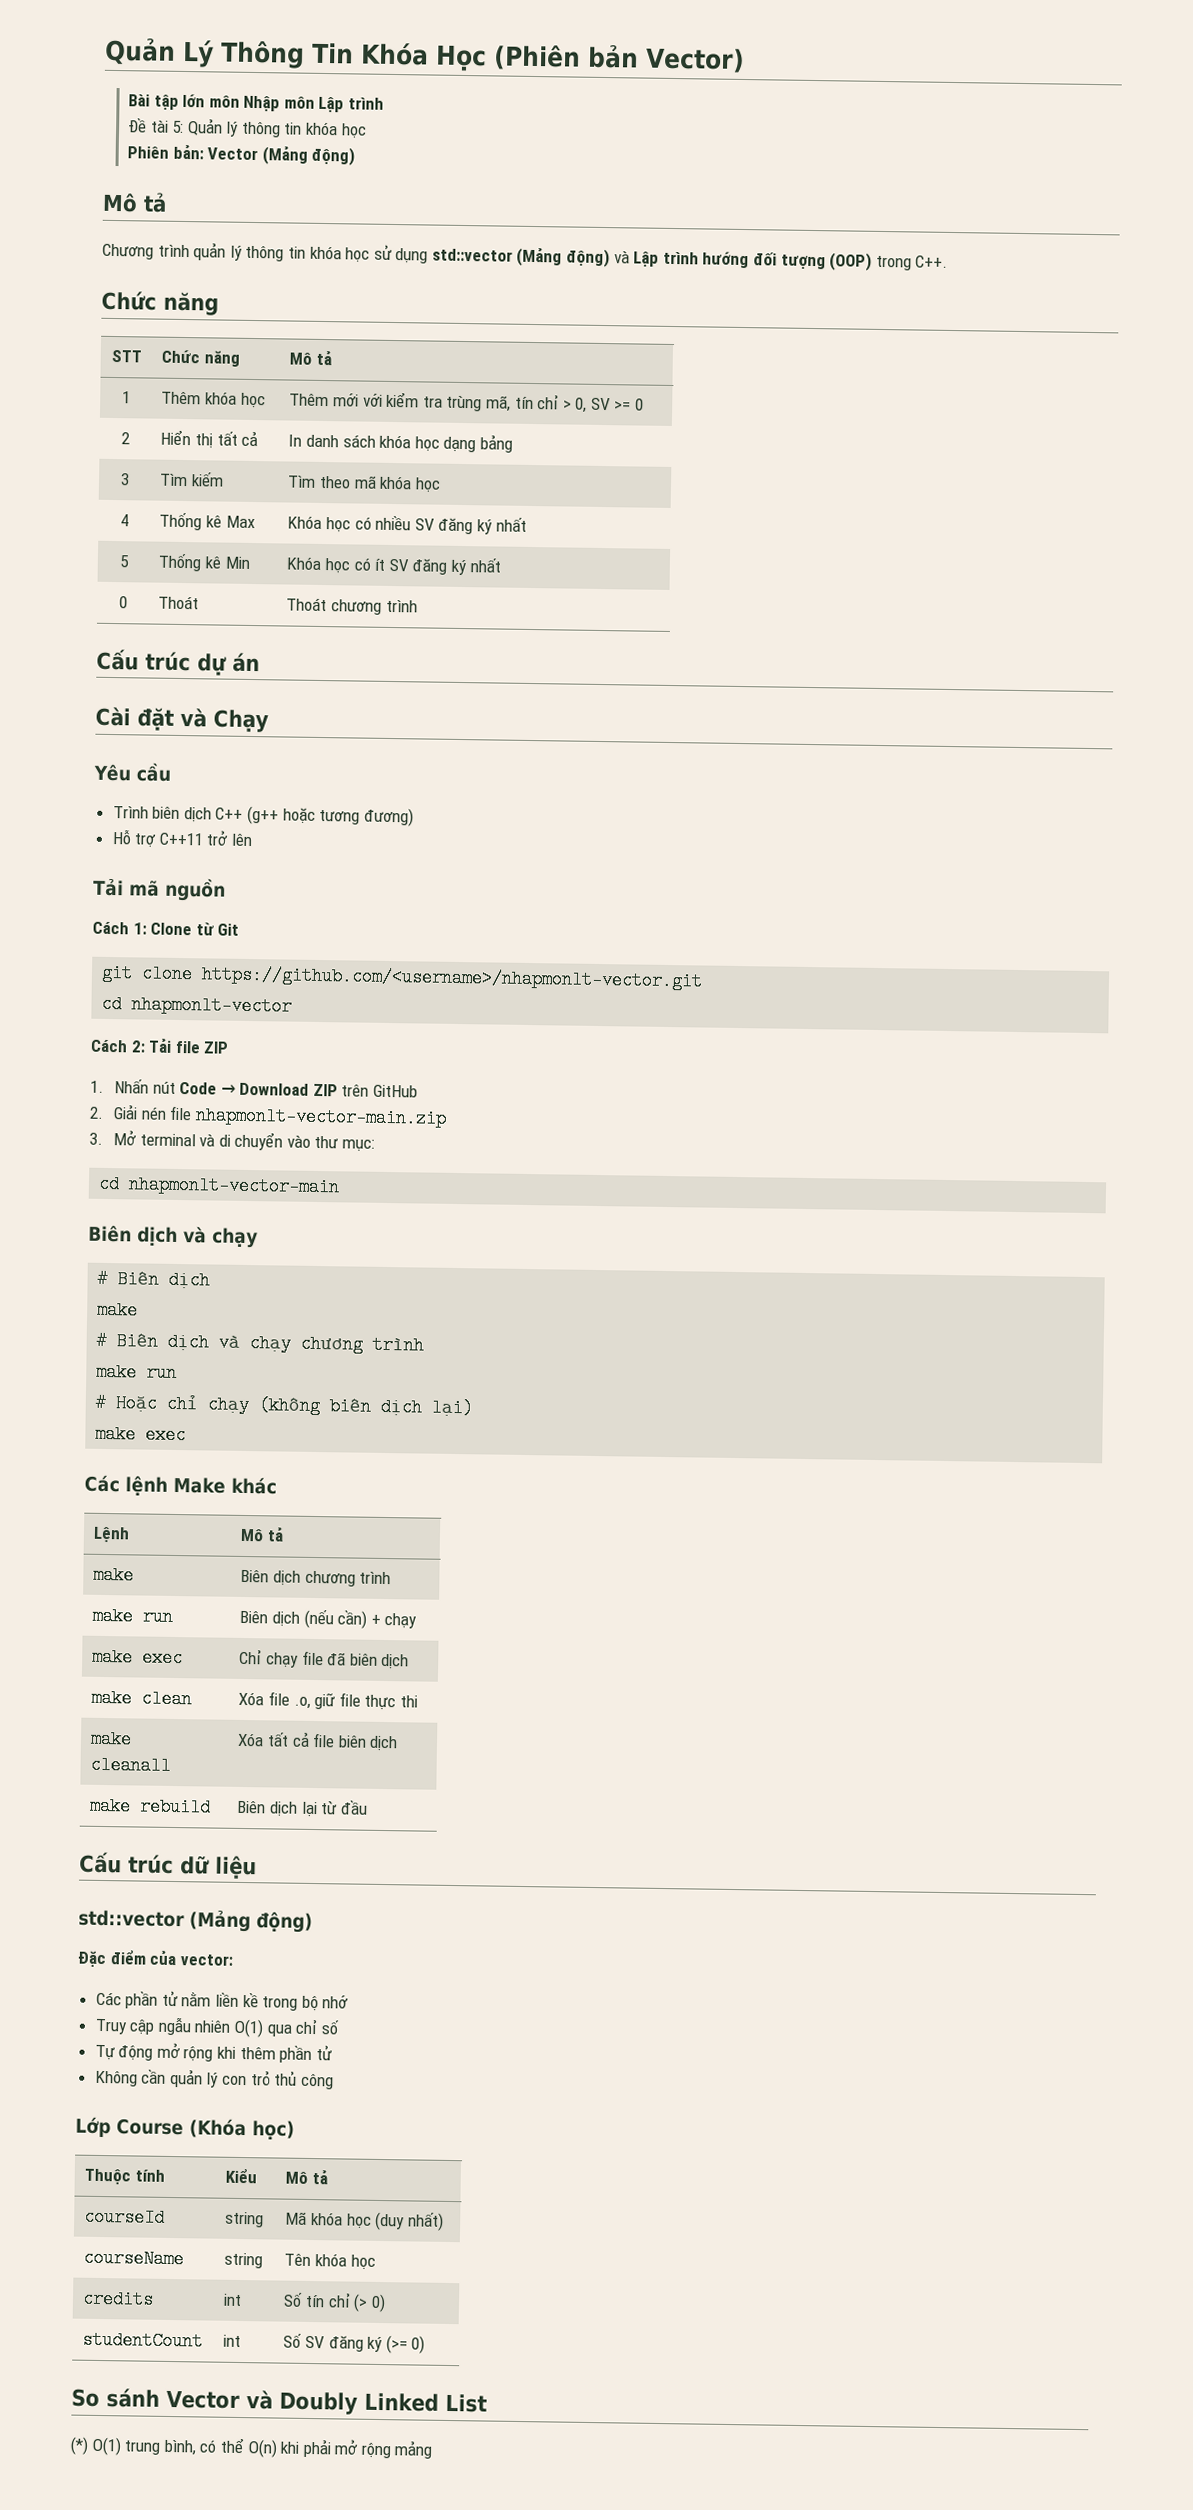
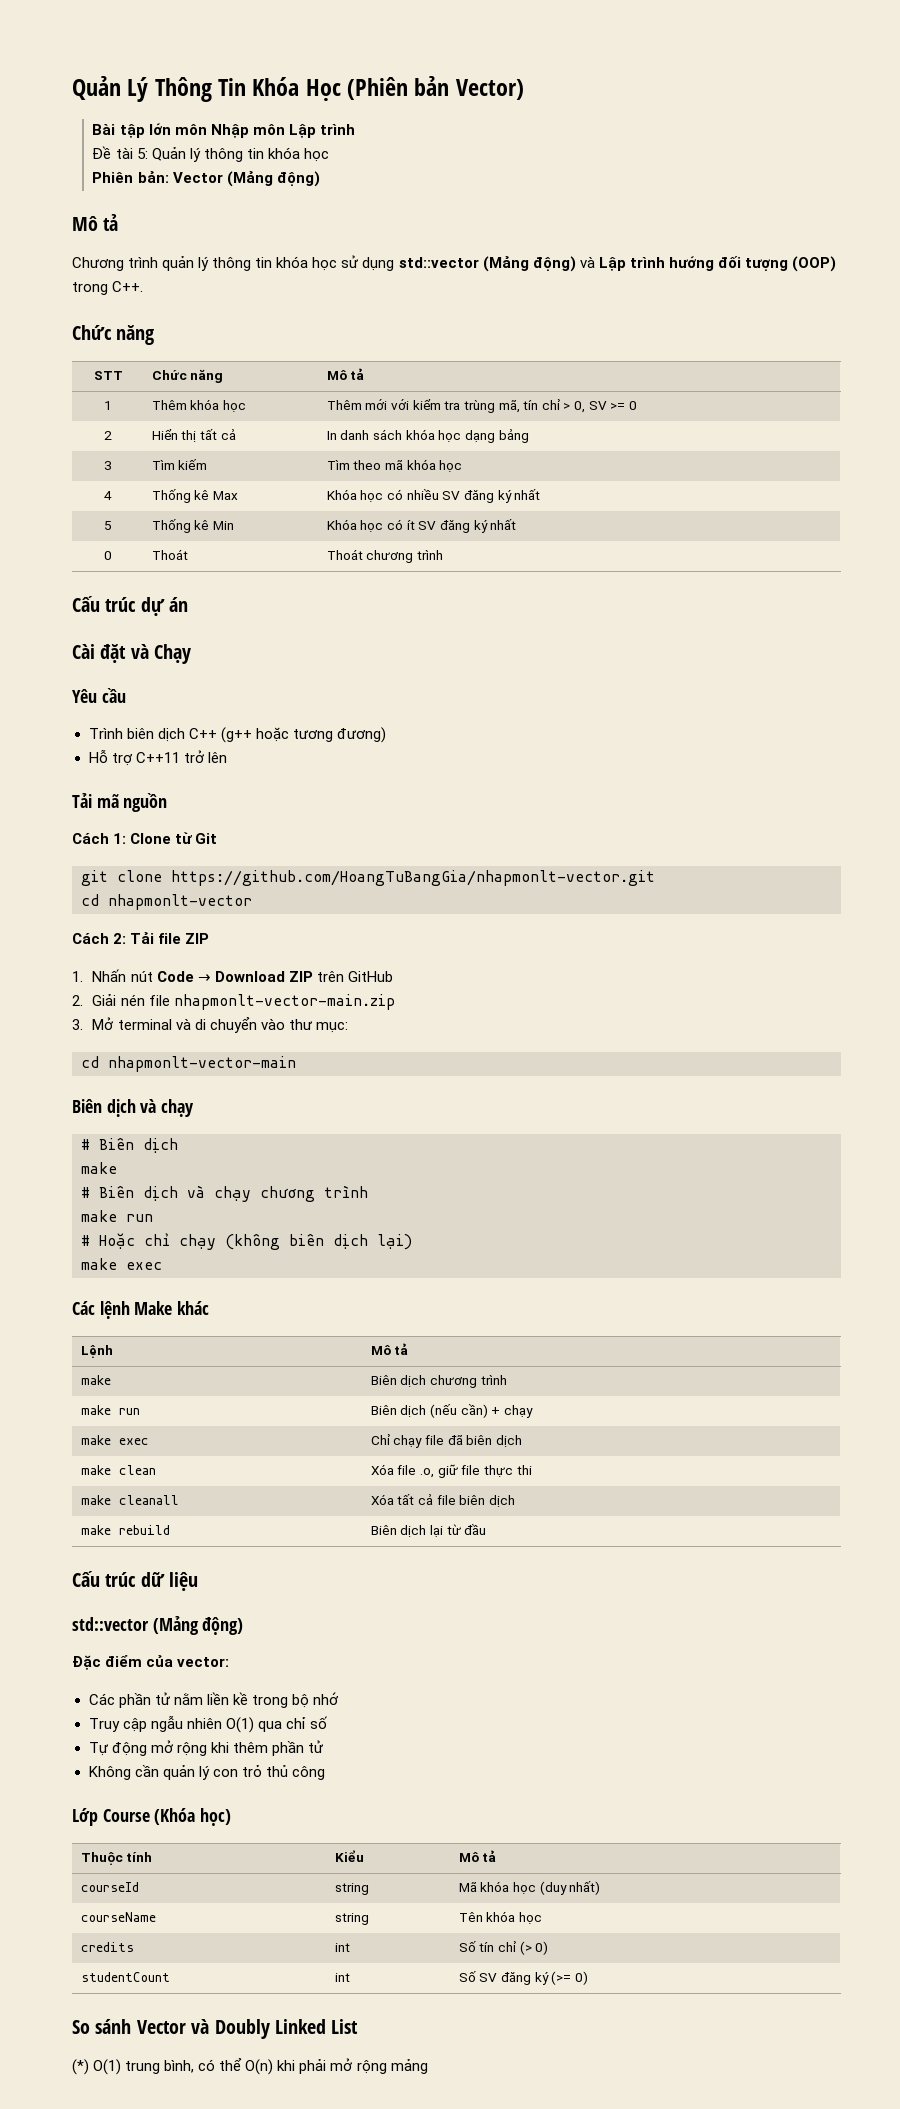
[201,965,704,991] https://github.com/<username>/nhapmonlt-vector.git -> [171,870,655,886] https://github.com/HoangTuBangGia/nhapmonlt-vector.git

